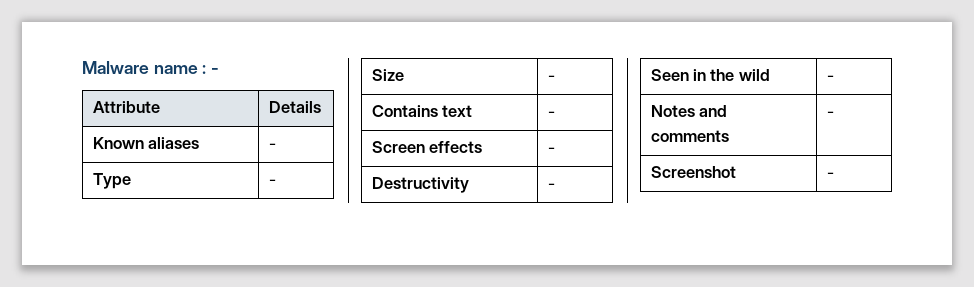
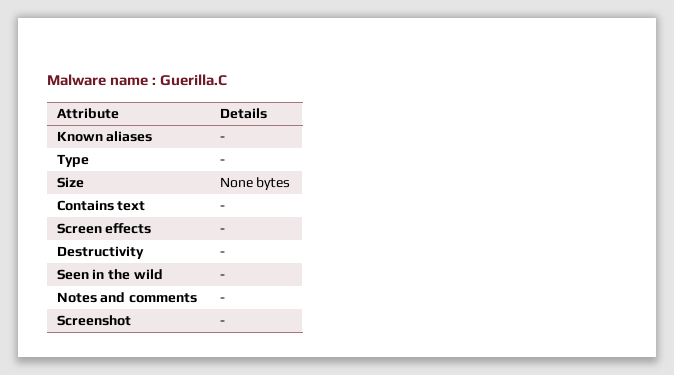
[211,68,220,74] - -> [160,74,228,86] Guerilla.C
[547,75,555,81] - -> [219,177,291,190] None bytes

